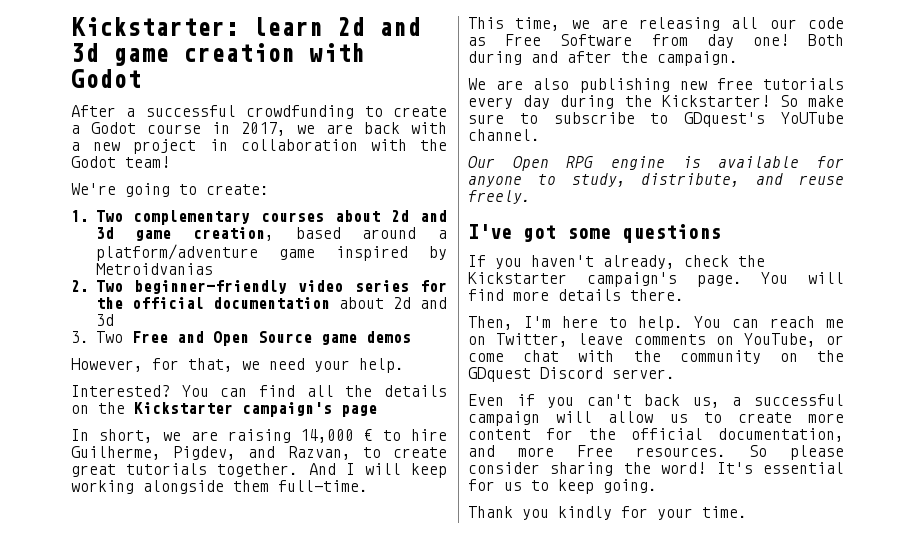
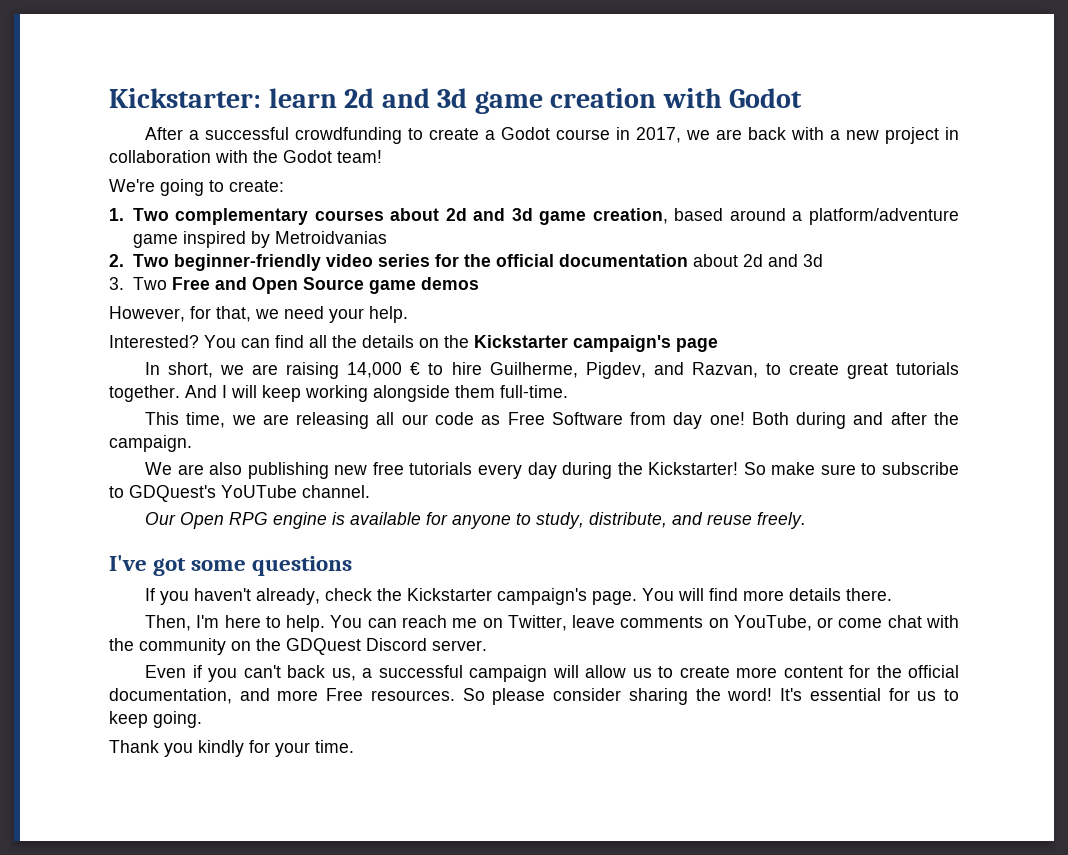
[684,112,766,127] GDquest's -> [129,485,216,502] GDQuest's
[468,367,531,382] GDquest -> [286,638,361,655] GDQuest

